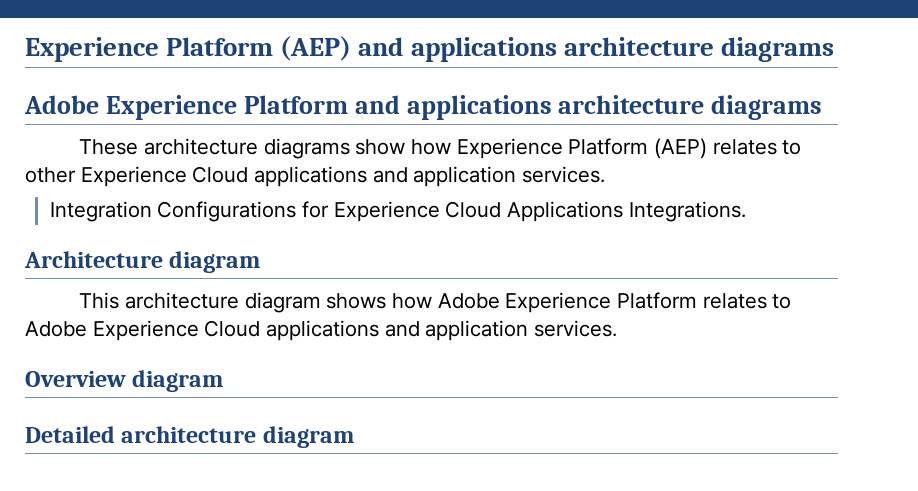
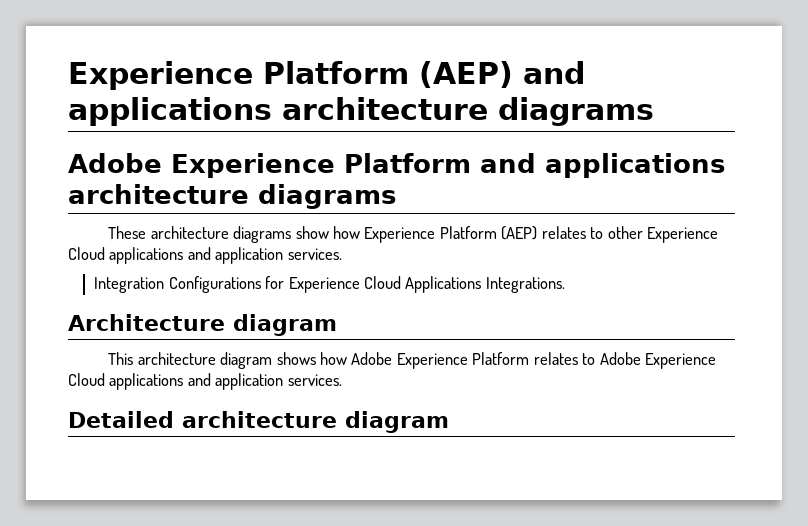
[25,370,224,392] // Overview diagram -> (342, 380) none

